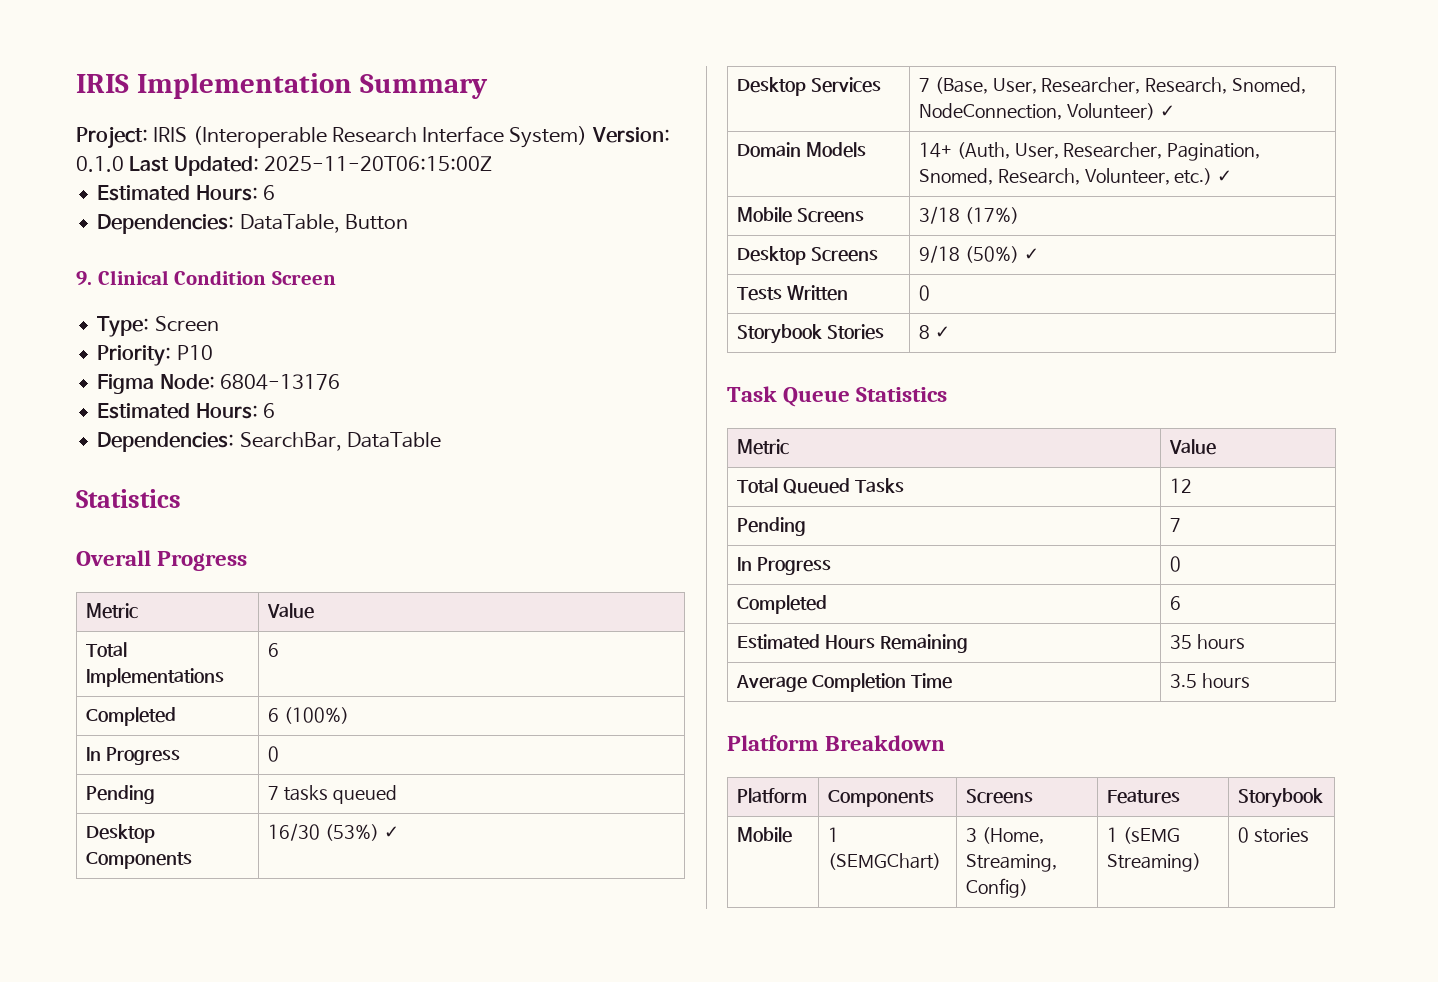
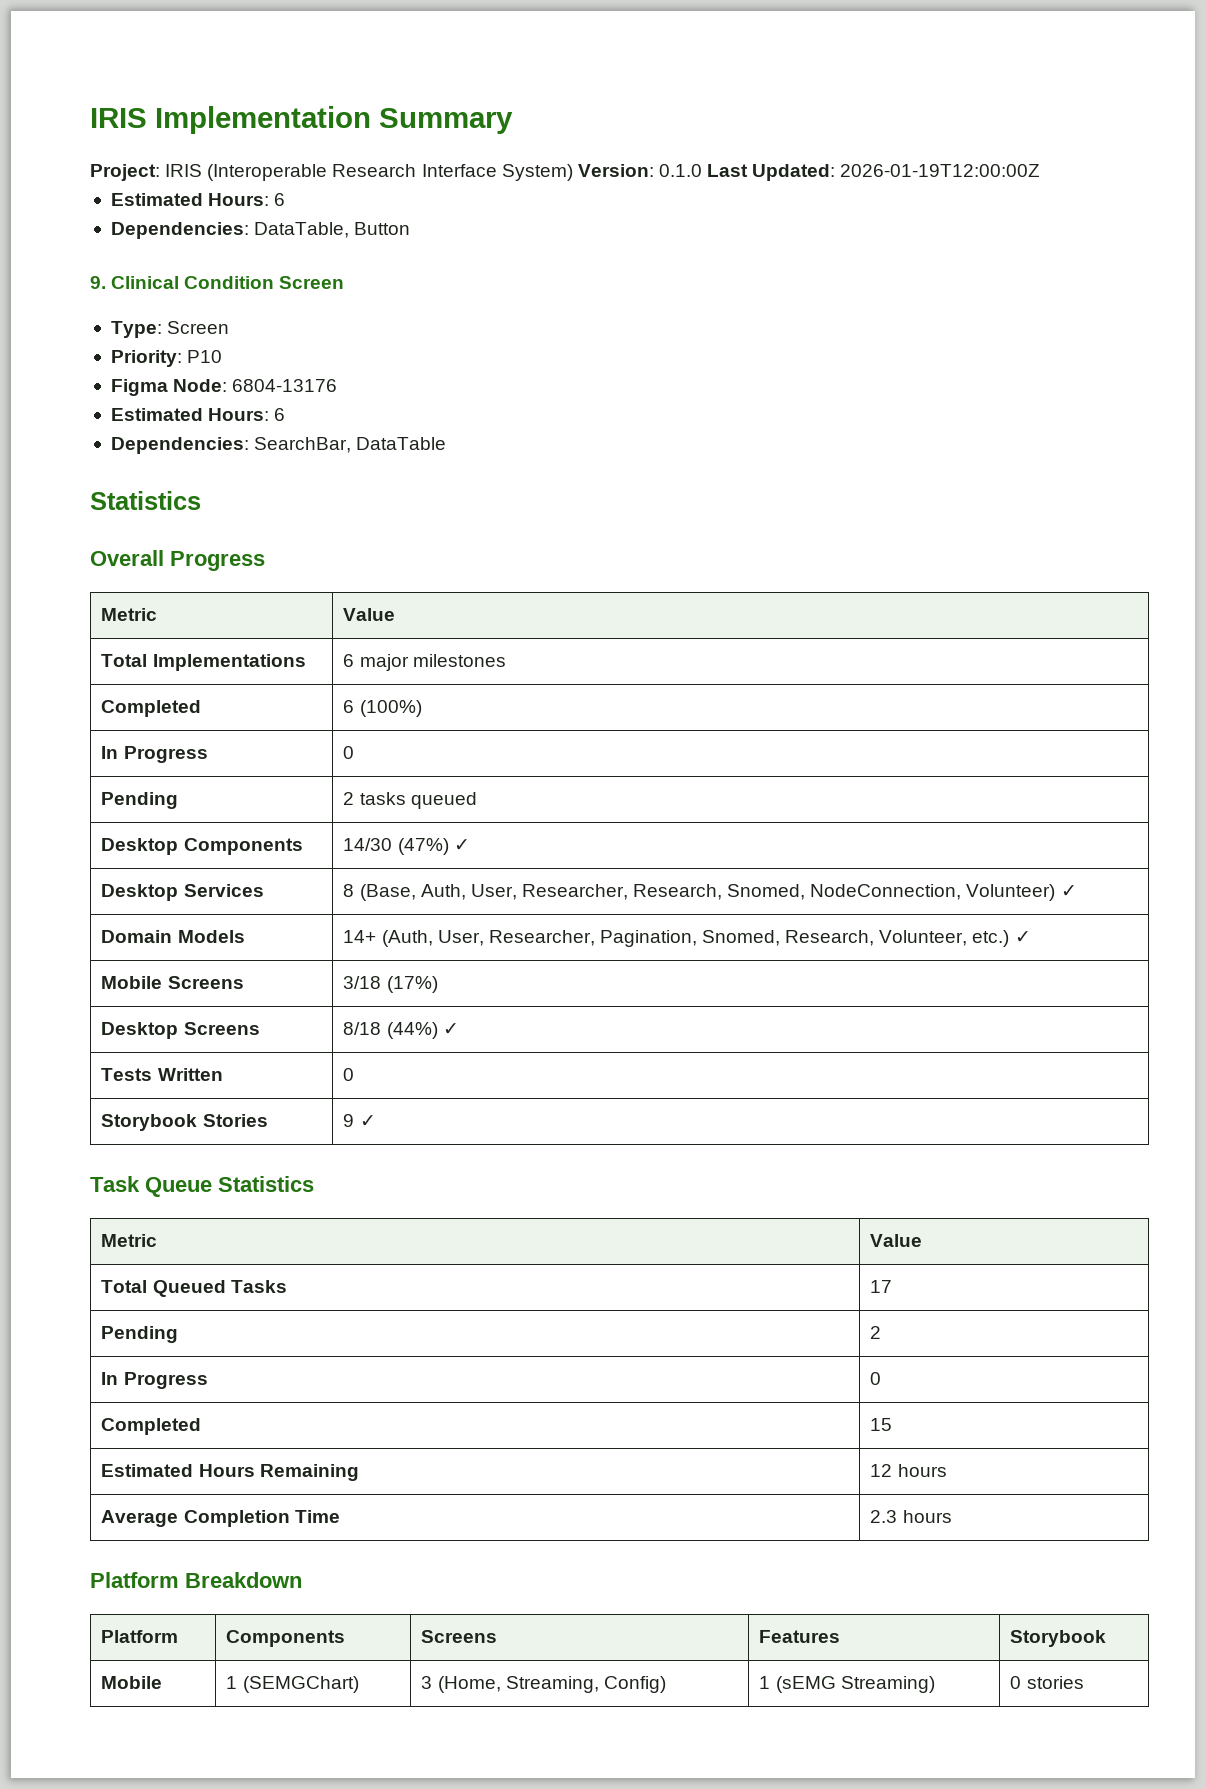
[263,156,492,171] 2025-11-20T06:15:00Z -> [840,164,1041,177] 2026-01-19T12:00:00Z
(280, 650) none -> [359,654,506,671] major milestones
[268,786,280,800] 7 -> [343,792,355,805] 2
[268,823,380,841] 16/30 (53%) -> [343,838,449,855] 14/30 (47%)
[919,77,989,94] 7 (Base, -> [343,884,466,901] 8 (Base, Auth,
[919,245,1020,263] 9/18 (50%) -> [343,1022,438,1039] 8/18 (44%)
[919,325,931,339] 8 -> [343,1114,355,1127] 9
[1170,478,1193,493] [737,517,807,536] [1170,518,1182,532] 12 // Pending | 7 -> [870,1280,893,1293] [101,1326,179,1343] [870,1326,882,1339] 17 // Pending | 2
[1170,596,1182,610] 6 -> [870,1418,893,1431] 15
[1170,635,1193,649] 35 -> [870,1464,893,1477] 12
[1170,674,1198,688] 3.5 -> [870,1510,898,1523] 2.3

